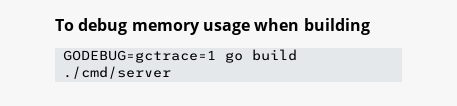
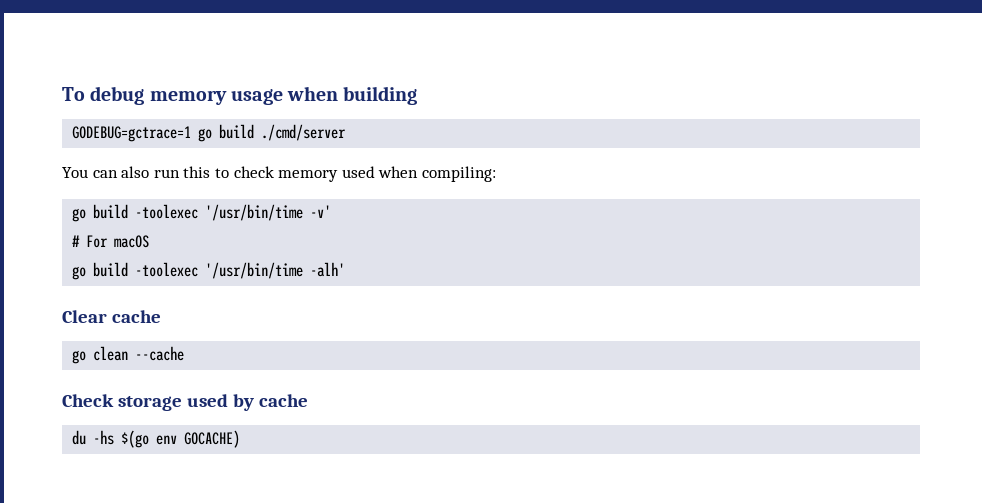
(171, 72) none -> [62,166,496,182] [72,204,332,222] [72,235,150,248] [72,262,346,280] [62,310,161,323] [72,346,185,364] [62,394,308,411] [72,430,241,448] // You can also run this to check memory used when compiling: // go build -toolexec '/usr/bin/time -v' // # For macOS // go build -toolexec '/usr/bin/time -alh' // Clear cache // go clean --cache // Check storage used by cache // du -hs $(go env GOCACHE)

